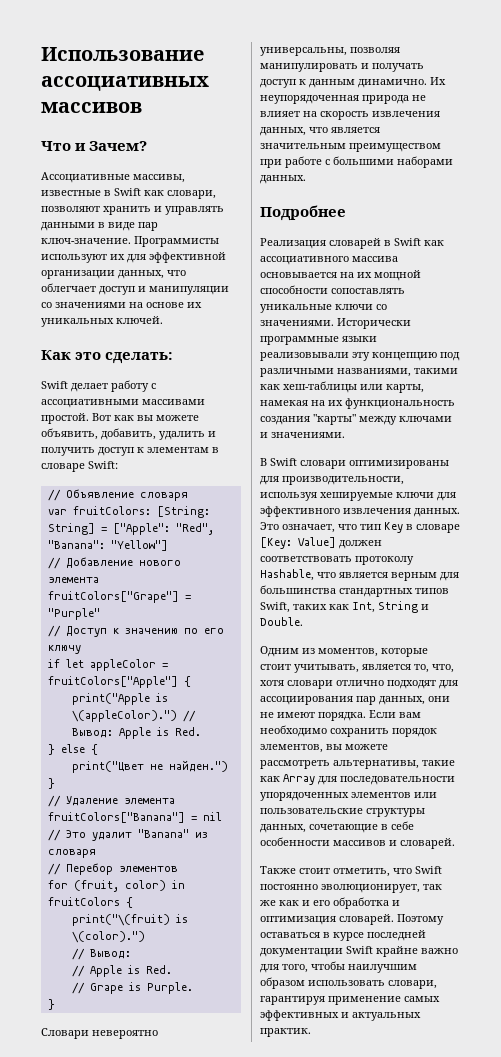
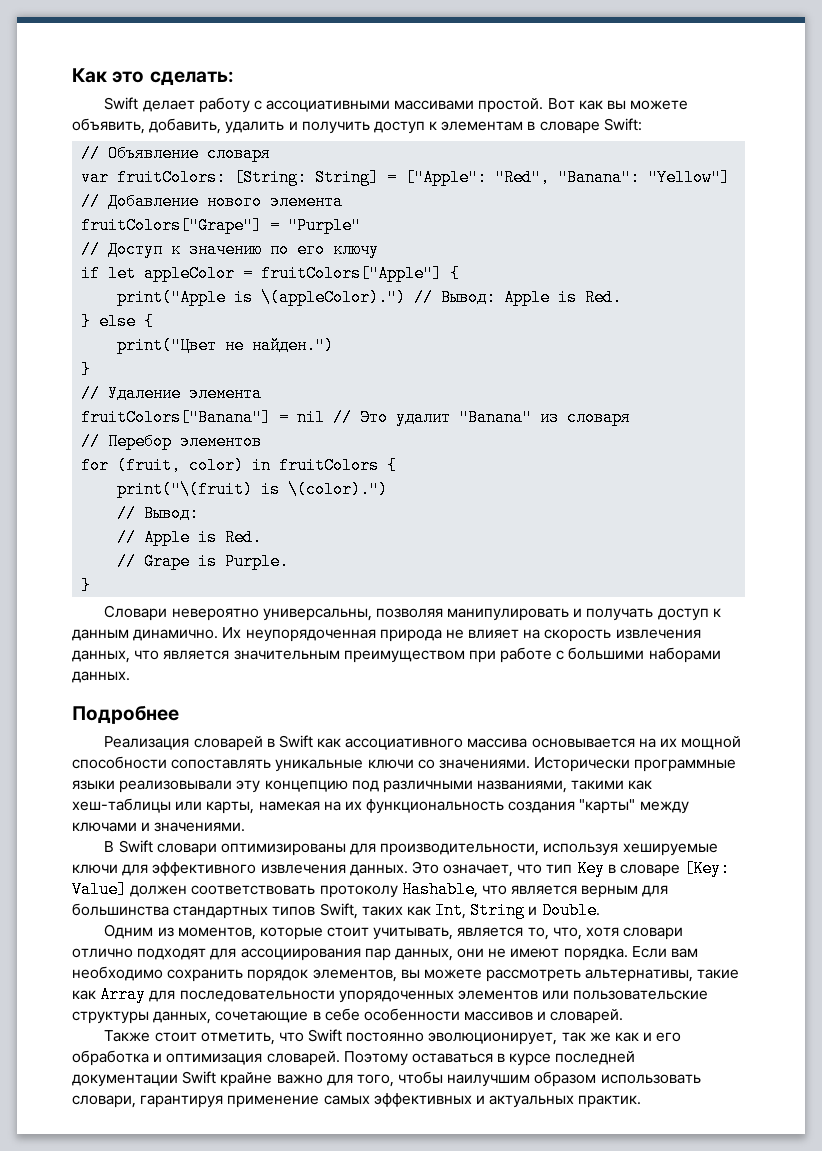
[41,47,204,61] [41,76,209,91] [41,102,142,113] [41,141,148,151] [41,172,185,183] [41,188,216,199] [41,206,224,215] [41,222,158,231] [41,236,219,247] [41,252,226,263] [41,270,186,279] [41,283,229,295] [41,302,202,308] [41,316,163,327] Использование ассоциативных массивов // Что и Зачем? // Ассоциативные массивы, известные в Swift как словари, позволяют хранить и управлять данными в виде пар ключ-значение. Программисты используют их для эффективной организации данных, что облегчает доступ и манипуляции со значениями на основе их уникальных ключей. // -> (72, 75) none

